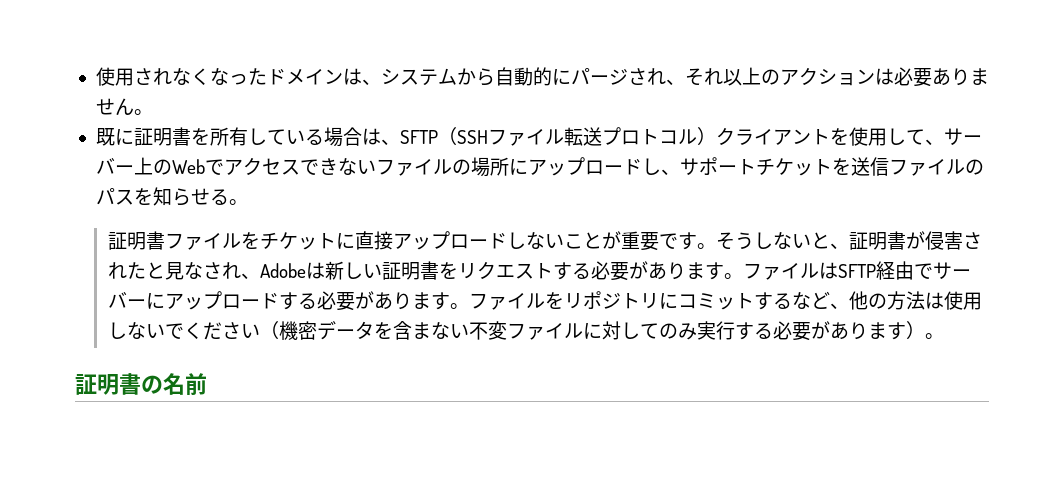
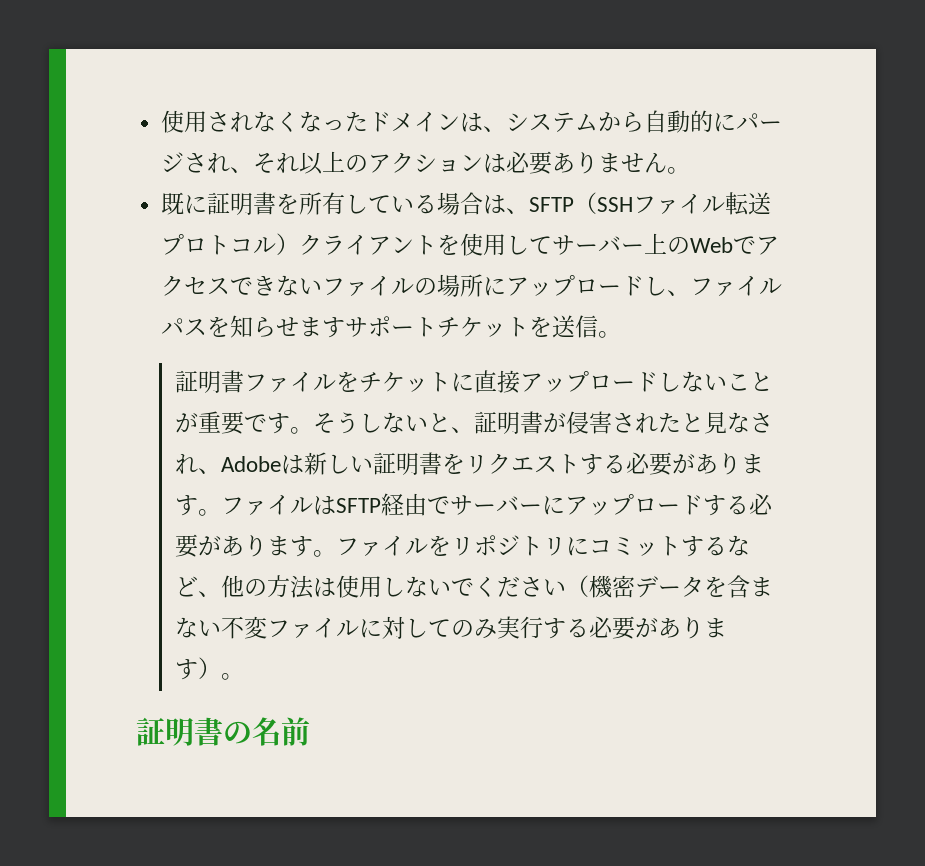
[924,139,944,145] 、 -> (553, 245) none
(680, 172) none -> [690,276,783,296] [161,315,346,338] ファイルパスを知らせます
[888,159,984,176] [95,187,229,206] ファイルのパスを知らせる -> (599, 326) none

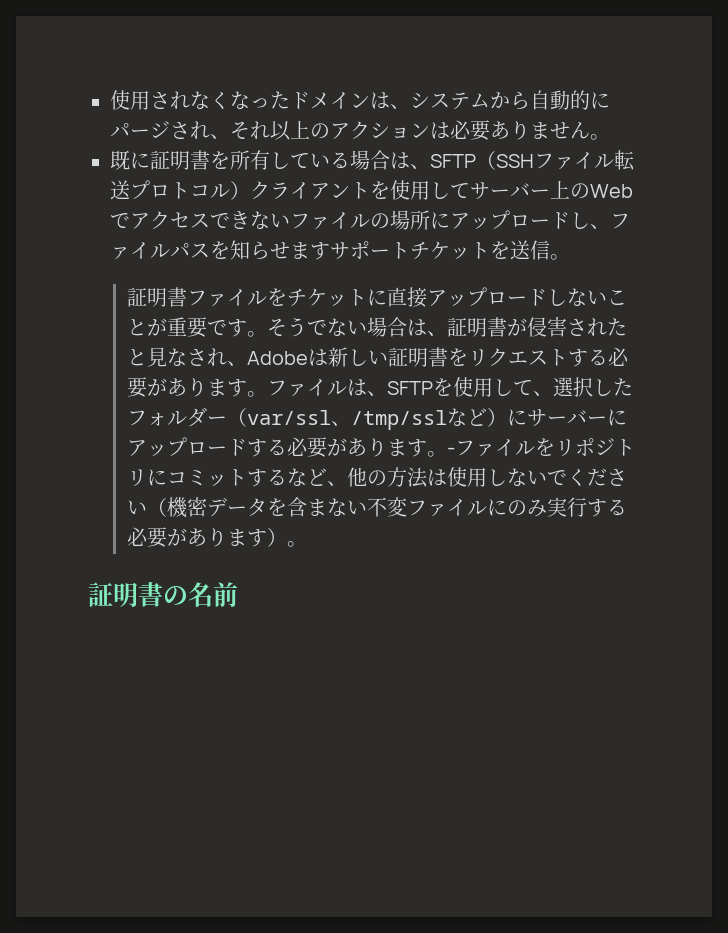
[358,412,451,433] しないと -> [306,317,427,337] でない場合は
[335,493,450,516] SFTP経由で -> [366,377,633,397] [126,407,527,430] 、SFTPを使用して、選択したフォルダー（var/ssl、/tmp/sslなど）に
(336, 553) none -> [446,447,455,455] -
[381,616,451,639] 対して -> (507, 507) none

